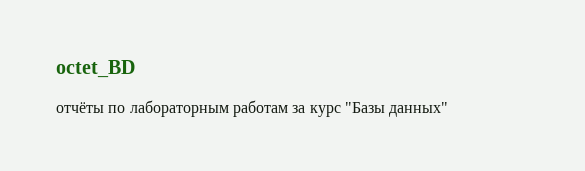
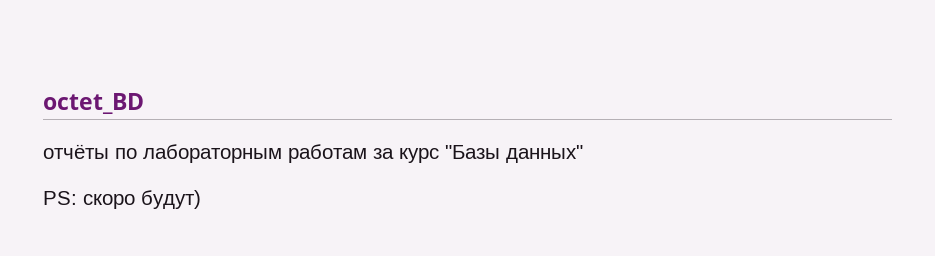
(449, 109) none -> [43,190,201,209] // PS: скоро будут)

